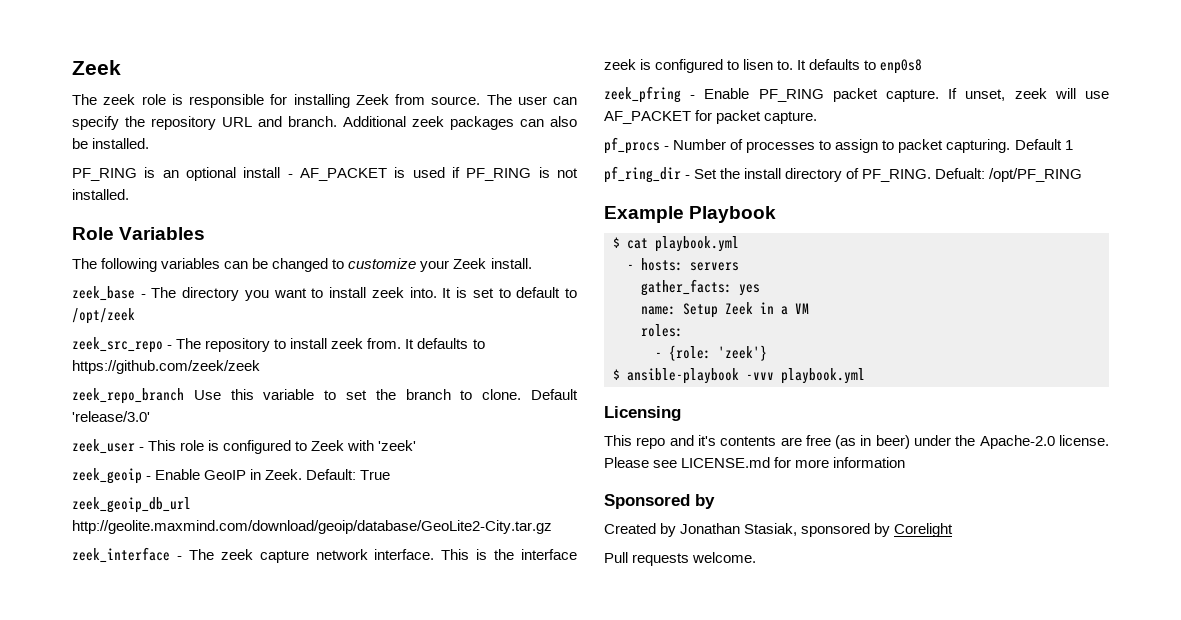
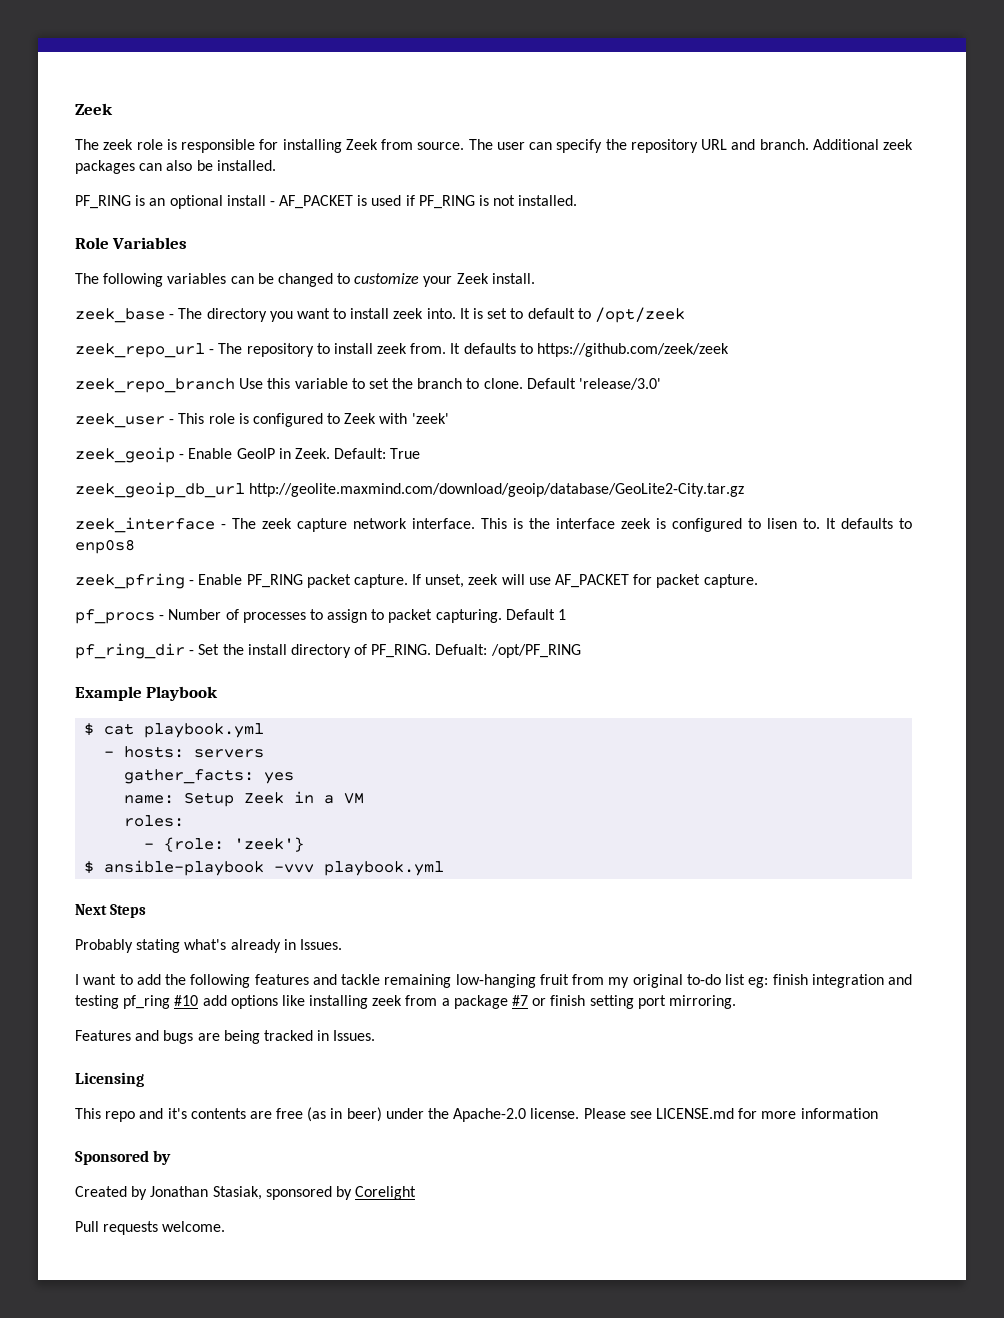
[72,337,163,353] zeek_src_repo -> [75,343,205,358] zeek_repo_url
(865, 376) none -> [75,904,147,918] [75,939,342,953] [75,974,912,988] [75,995,736,1009] [75,1030,376,1044] // Next Steps // Probably stating what's already in Issues. // I want to add the following features and tackle remaining low-hanging fruit from my original to-do list eg: finish integration and testing pf_ring #10 add options like installing zeek from a package #7 or finish setting port mirroring. // Features and bugs are being tracked in Issues.

